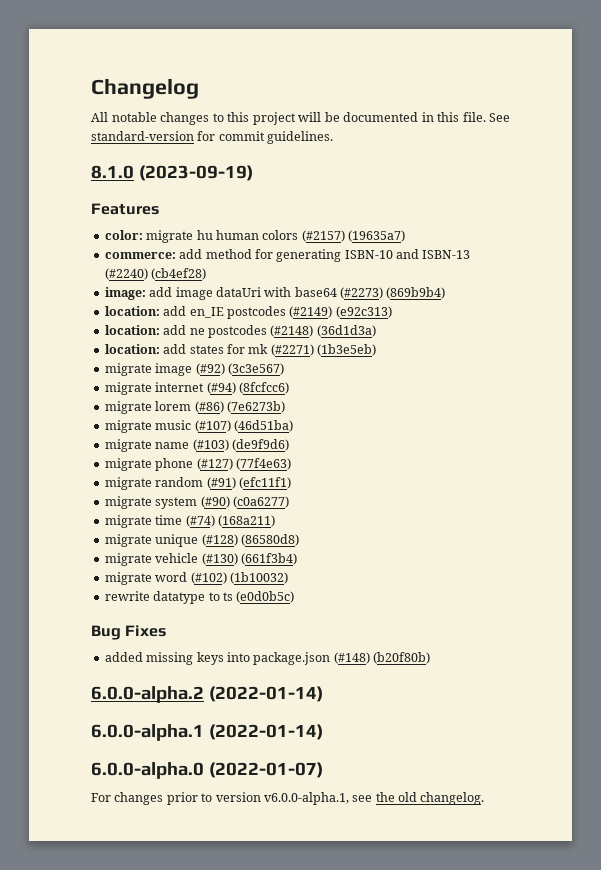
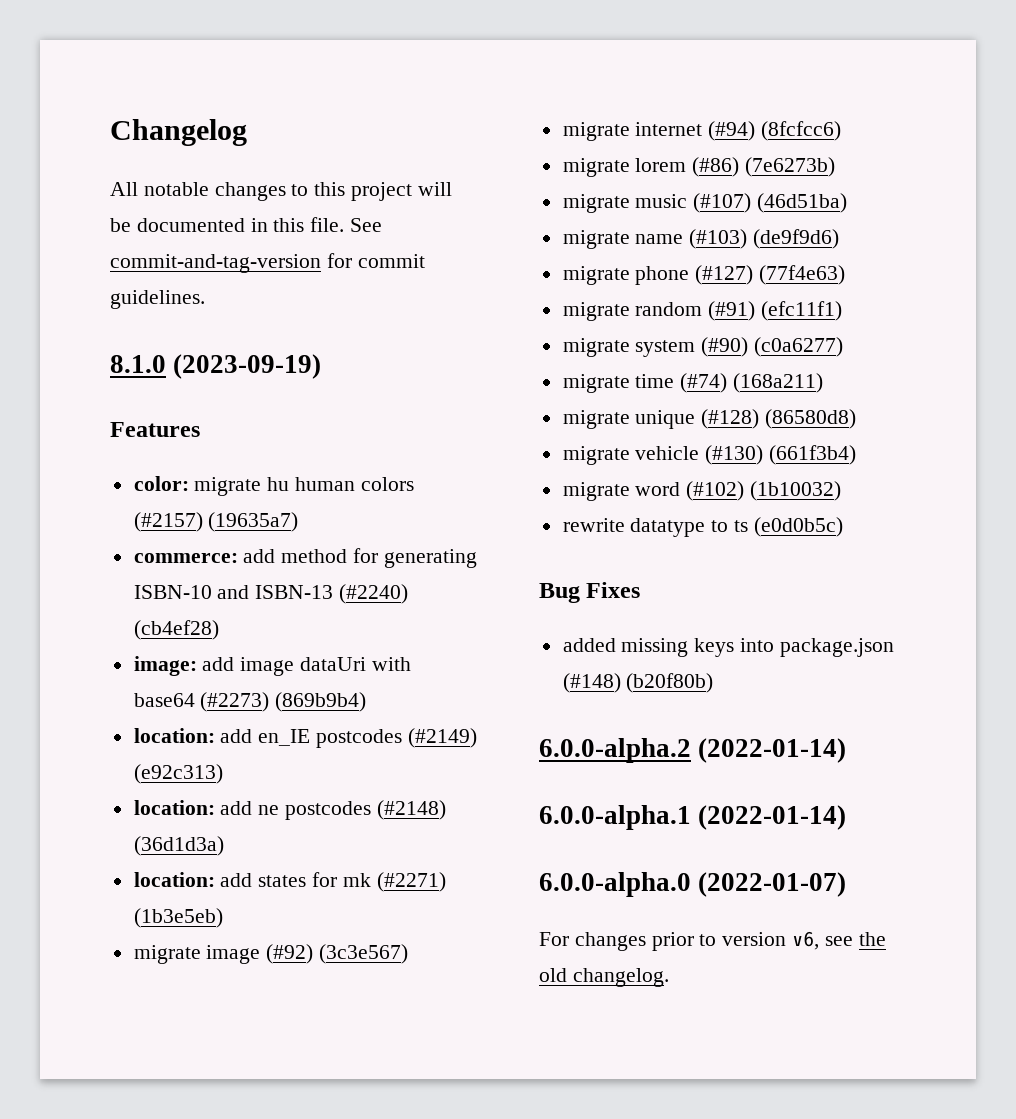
[91,131,194,141] standard-version -> [110,254,321,273] commit-and-tag-version
[263,792,349,805] v6.0.0-alpha.1, -> [792,931,820,950] v6,

